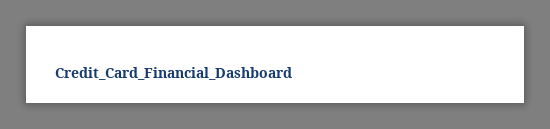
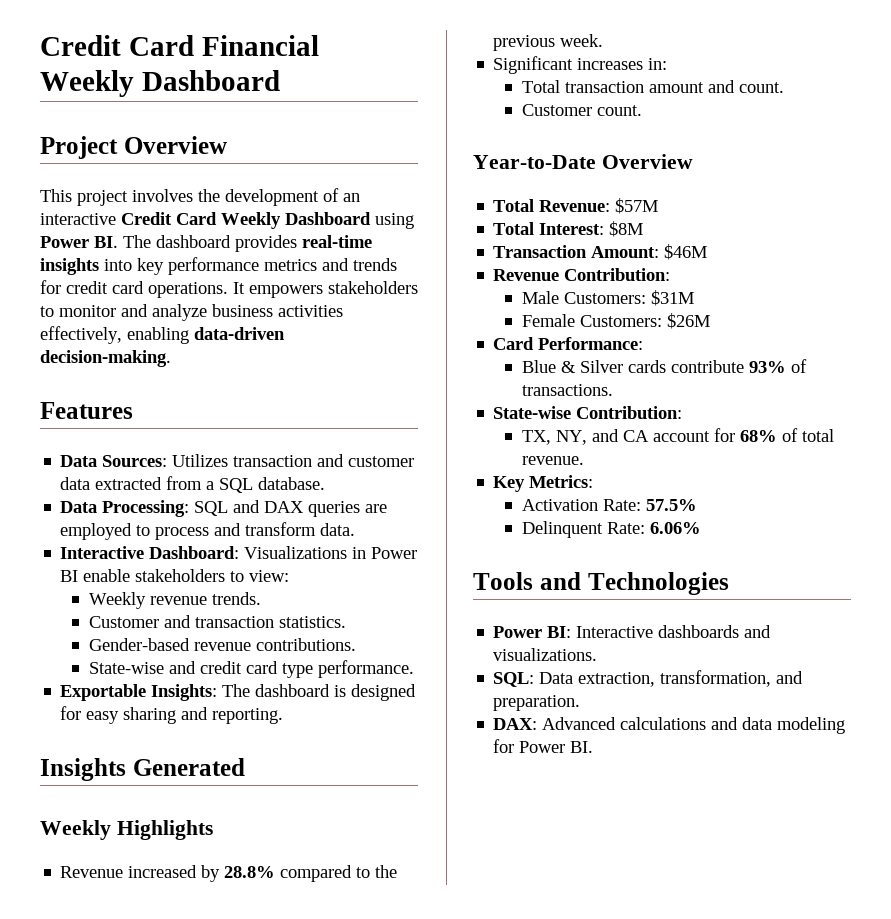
[55,67,292,80] Credit_Card_Financial_Dashboard -> [40,35,319,56] [40,70,280,97] [40,136,227,159] [40,188,360,206] [40,212,414,229] [40,235,372,252] [40,257,397,275] [40,280,418,298] [40,304,343,321] [40,326,285,344] [40,350,171,367] [40,402,133,419] [60,454,415,467] [60,476,326,493] [60,500,388,517] [60,522,356,540] [60,546,418,559] [60,569,290,582] [88,592,261,609] [88,615,346,628] [88,638,356,651] [88,660,414,678] [60,684,417,701] [60,706,284,724] [40,758,245,781] [40,820,213,840] [60,865,398,882] [493,34,604,51] [493,56,668,74] [521,80,784,93] [521,104,642,116] [473,154,693,169] [493,198,659,214] [493,221,644,237] [493,244,708,260] [493,268,671,281] [521,290,694,306] [521,313,710,329] [493,337,644,350] [521,359,807,373] [521,384,613,396] [493,406,683,419] [521,428,834,445] [521,456,584,465] [493,475,594,492] [521,499,697,511] [521,521,701,538] [473,572,729,595] [493,625,772,638] [493,648,598,661] [493,670,804,687] [493,695,581,711] [493,717,846,734] [493,739,594,753] Credit Card Financial Weekly Dashboard // Project Overview // This project involves the development of an interactive Credit Card Weekly Dashboard using Power BI. The dashboard provides real-time insights into key performance metrics and trends for credit card operations. It empowers stakeholders to monitor and analyze business activities effectively, enabling data-driven decision-making. // Features // Data Sources: Utilizes transaction and customer data extracted from a SQL database. // Data Processing: SQL and DAX queries are employed to process and transform data. // Interactive Dashboard: Visualizations in Power BI enable stakeholders to view: // Weekly revenue trends. // Customer and transaction statistics. // Gender-based revenue contributions. // State-wise and credit card type performance. // Exportable Insights: The dashboard is designed for easy sharing and reporting. // Insights Generated // Weekly Highlights // Revenue increased by 28.8% compared to the previous week. // Significant increases in: // Total transaction amount and count. // Customer count. // Year-to-Date Overview // Total Revenue: $57M // Total Interest: $8M // Transaction Amount: $46M // Revenue Contribution: // Male Customers: $31M // Female Customers: $26M // Card Performance: // Blue & Silver cards contribute 93% of transactions. // State-wise Contribution: // TX, NY, and CA account for 68% of total revenue. // Key Metrics: // Activation Rate: 57.5% // Delinquent Rate: 6.06% // Tools and Technologies // Power BI: Interactive dashboards and visualizations. // SQL: Data extraction, transformation, and preparation. // DAX: Advanced calculations and data modeling for Power BI.

